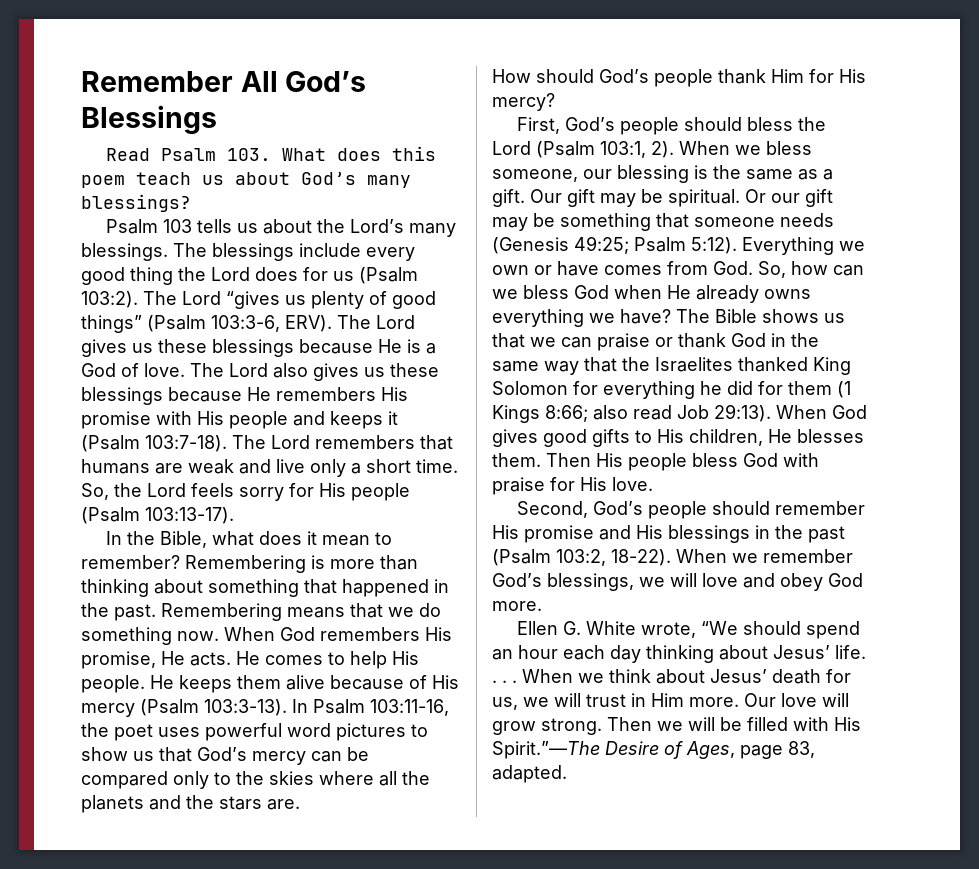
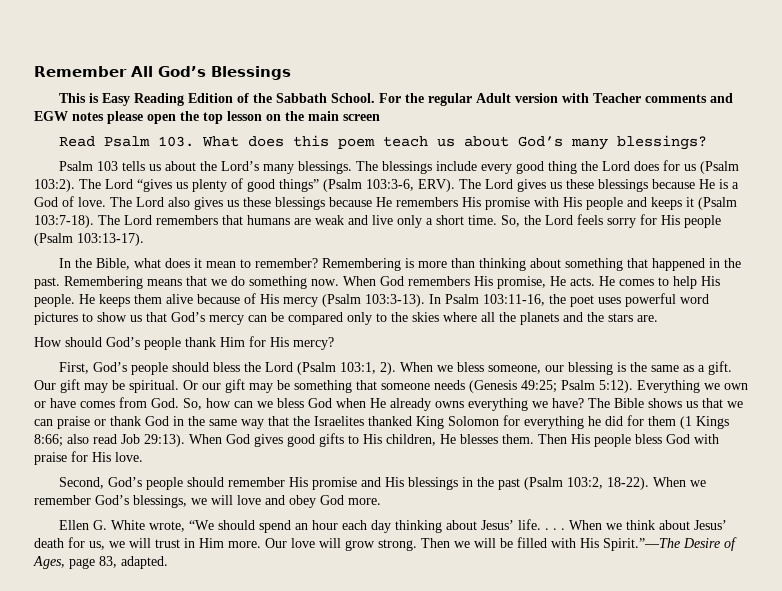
(217, 120) none -> [59,93,734,106] [34,111,380,124] // This is Easy Reading Edition of the Sabbath School. For the regular Adult version with Teacher comments and EGW notes please open the top lesson on the main screen

